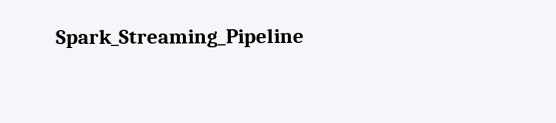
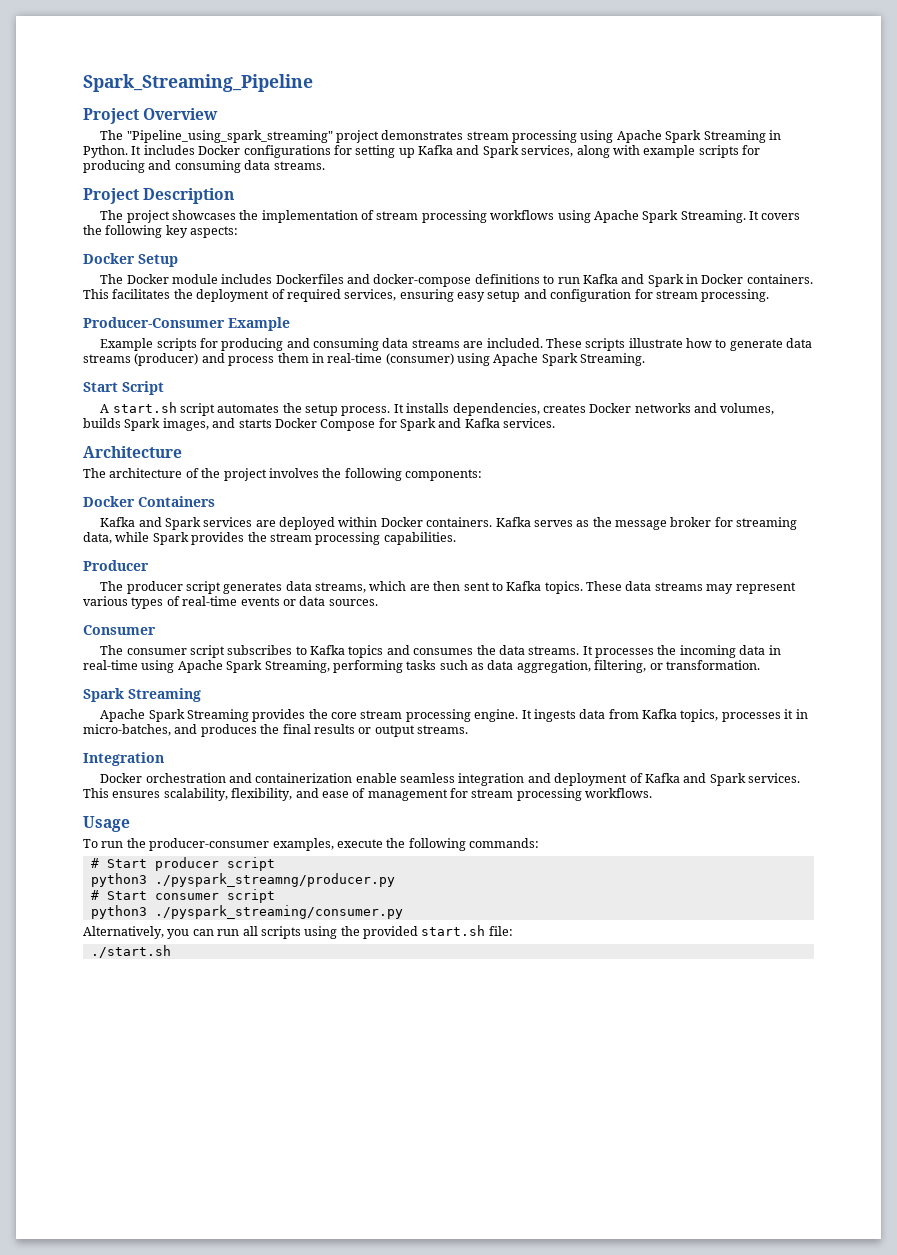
(304, 38) none -> [83,108,219,124] [100,130,781,143] [83,145,760,158] [83,160,325,173] [83,188,235,204] [100,210,801,223] [83,225,239,238] [83,253,178,267] [100,274,813,287] [83,289,770,302] [83,317,290,331] [100,338,813,351] [83,353,646,366] [83,381,164,395] [100,402,775,416] [83,418,556,431] [83,446,182,458] [83,468,482,481] [83,496,215,507] [100,517,798,530] [83,532,456,545] [83,560,149,571] [100,581,796,594] [83,596,378,609] [83,625,156,635] [100,645,781,658] [83,660,760,673] [83,688,201,702] [100,709,808,722] [83,724,468,737] [83,752,164,766] [100,773,801,786] [83,788,653,801] [83,816,130,832] [83,838,539,851] [90,857,275,871] [90,873,395,887] [90,889,275,903] [90,905,403,919] [83,925,513,939] [90,945,171,958] // Project Overview // The "Pipeline_using_spark_streaming" project demonstrates stream processing using Apache Spark Streaming in Python. It includes Docker configurations for setting up Kafka and Spark services, along with example scripts for producing and consuming data streams. // Project Description // The project showcases the implementation of stream processing workflows using Apache Spark Streaming. It covers the following key aspects: // Docker Setup // The Docker module includes Dockerfiles and docker-compose definitions to run Kafka and Spark in Docker containers. This facilitates the deployment of required services, ensuring easy setup and configuration for stream processing. // Producer-Consumer Example // Example scripts for producing and consuming data streams are included. These scripts illustrate how to generate data streams (producer) and process them in real-time (consumer) using Apache Spark Streaming. // Start Script // A start.sh script automates the setup process. It installs dependencies, creates Docker networks and volumes, builds Spark images, and starts Docker Compose for Spark and Kafka services. // Architecture // The architecture of the project involves the following components: // Docker Containers // Kafka and Spark services are deployed within Docker containers. Kafka serves as the message broker for streaming data, while Spark provides the stream processing capabilities. // Producer // The producer script generates data streams, which are then sent to Kafka topics. These data streams may represent various types of real-time events or data sources. // Consumer // The consumer script subscribes to Kafka topics and consumes the data streams. It processes the incoming data in real-time using Apache Spark Streaming, performing tasks such as data aggregation, filtering, or transformation. // Spark Streaming // Apache Spark Streaming provides the core stream processing engine. It ingests data from Kafka topics, processes it in micro-batches, and produces the final results or output streams. // Integration // Docker orchestration and containerization enable seamless integration and deployment of Kafka and Spark services. This ensures scalability, flexibility, and ease of management for stream processing workflows. // Usage // To run the producer-consumer examples, execute the following commands: // # Start producer script // python3 ./pyspark_streamng/producer.py // # Start consumer script // python3 ./pyspark_streaming/consumer.py // Alternatively, you can run all scripts using the provided start.sh file: // ./start.sh

